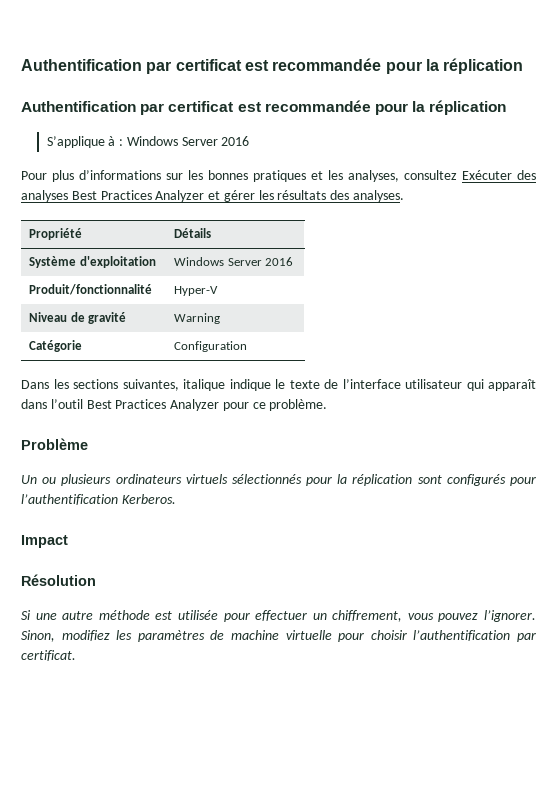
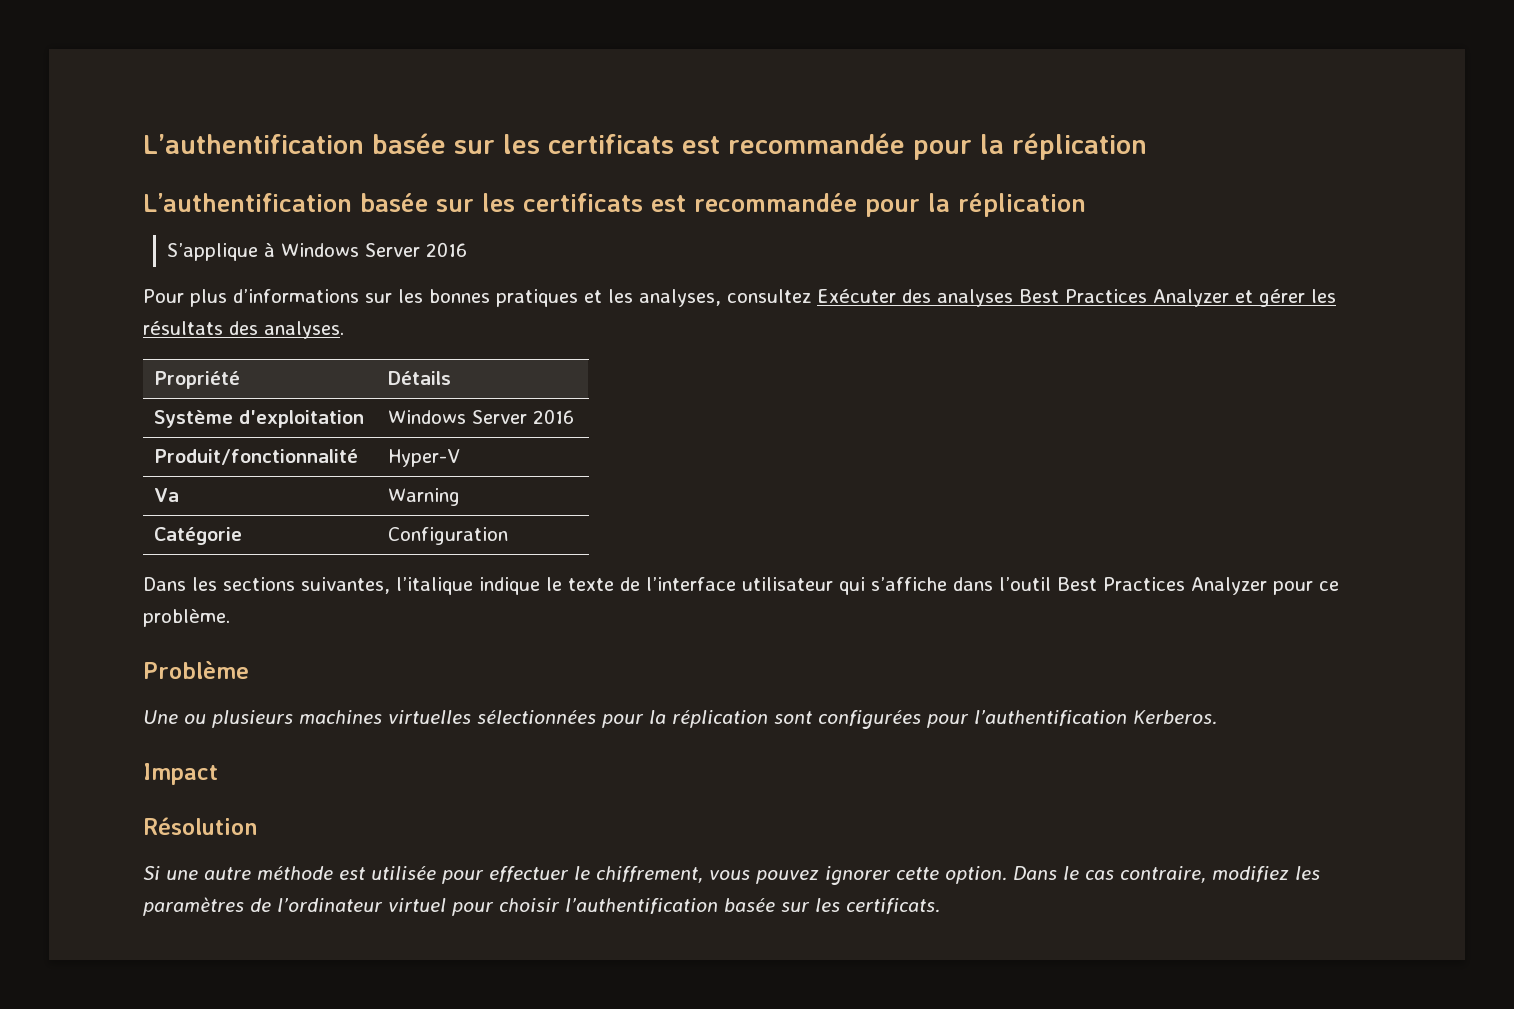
[21,58,524,74] [21,101,234,115] Authentification par certificat est recommandée pour la réplication // Authentification par certificat -> [143,133,1147,160] [143,193,643,212] L’authentification basée sur les certificats est recommandée pour la réplication // L’authentification basée sur les certificats
[119,139,124,146] : -> (276, 250) none
[29,312,127,324] Niveau de gravité -> [154,488,180,502] Va
[183,379,225,391] italique -> [396,577,473,595] l’italique
[488,379,536,391] apparaît -> [871,577,947,591] s’affiche
[21,475,37,484] Un -> [143,710,178,724] Une
[115,474,302,484] ordinateurs virtuels sélectionnés -> [299,710,596,724] machines virtuelles sélectionnées
[446,474,506,486] configurés -> [818,710,921,729] configurées
[312,613,327,620] un -> [574,866,590,880] le
[483,610,536,622] [21,630,55,642] l’ignorer. Sinon, -> [825,866,1206,885] ignorer cette option. Dans le cas contraire,
[230,630,332,640] machine virtuelle -> [277,898,446,912] l’ordinateur virtuel
[517,632,537,642] [21,650,76,661] par certificat. -> [724,898,940,914] basée sur les certificats.

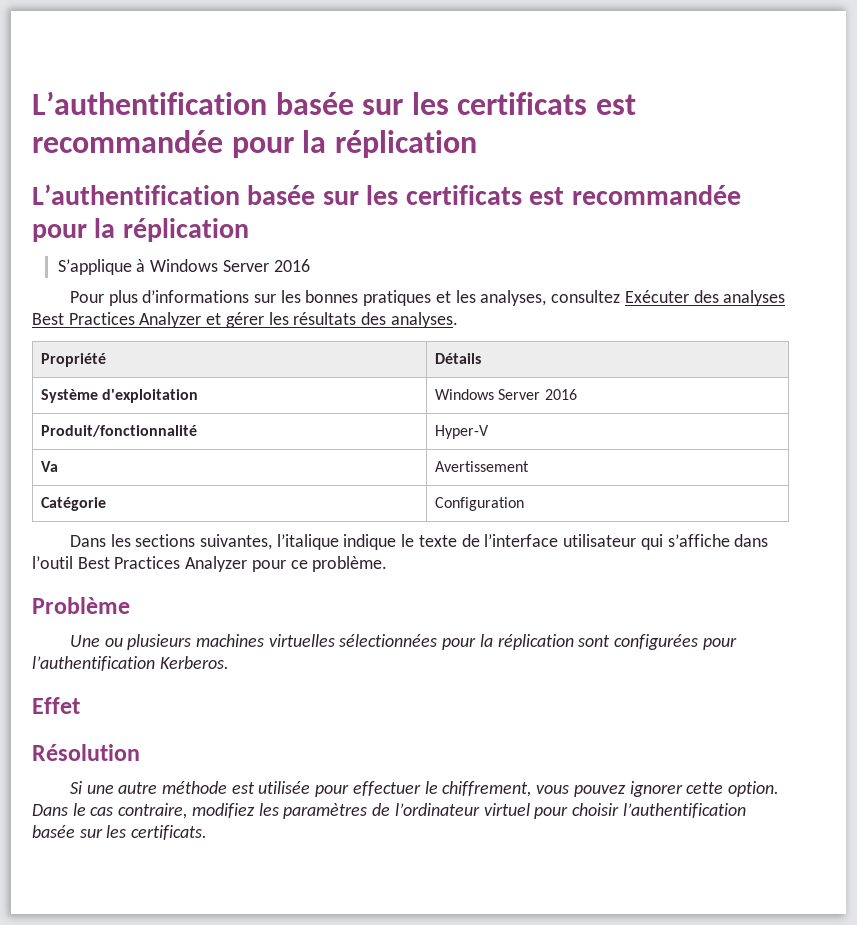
[388,488,461,506] Warning -> [434,461,529,472] Avertissement
[143,763,218,785] Impact -> [32,697,80,714] Effet

